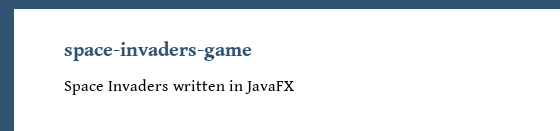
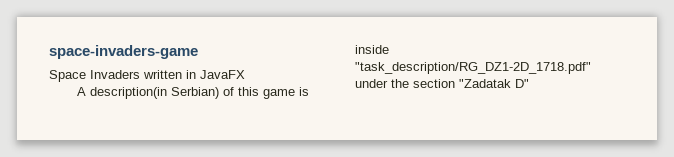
(295, 87) none -> [76,87,309,99] [355,45,389,54] [355,62,591,74] [355,79,529,88] // A description(in Serbian) of this game is inside "task_description/RG_DZ1-2D_1718.pdf" under the section "Zadatak D"

